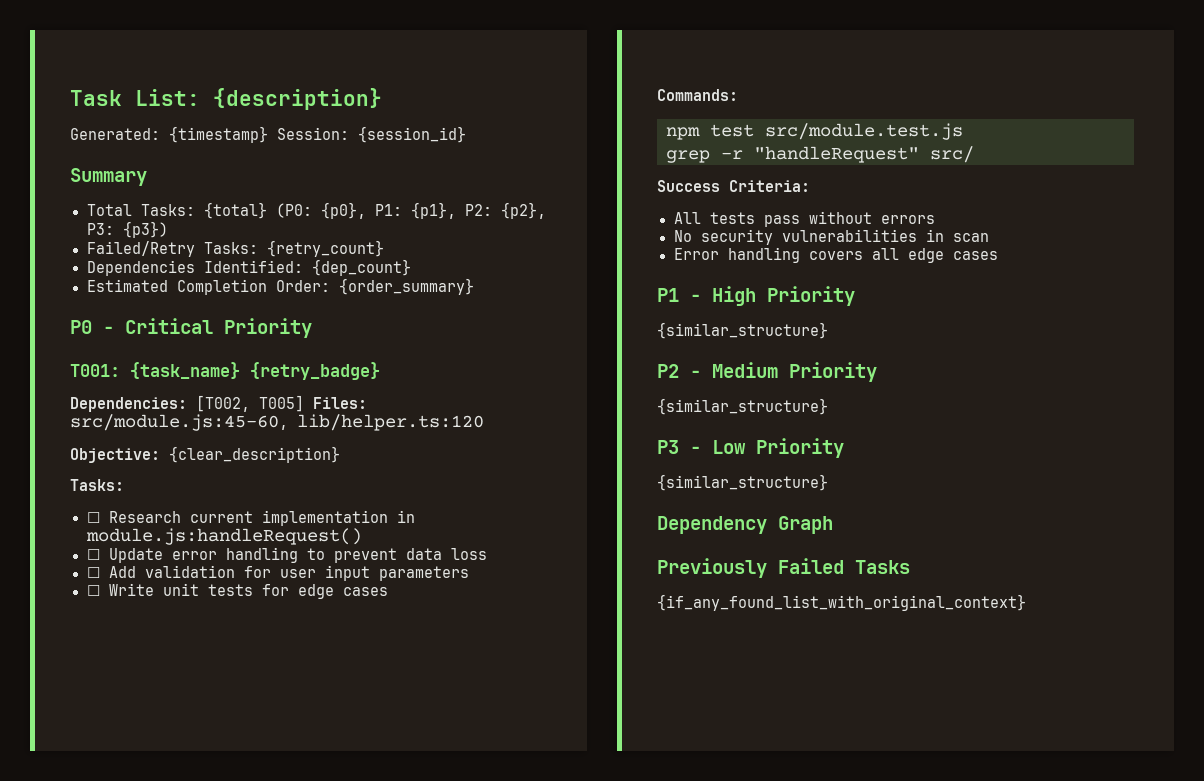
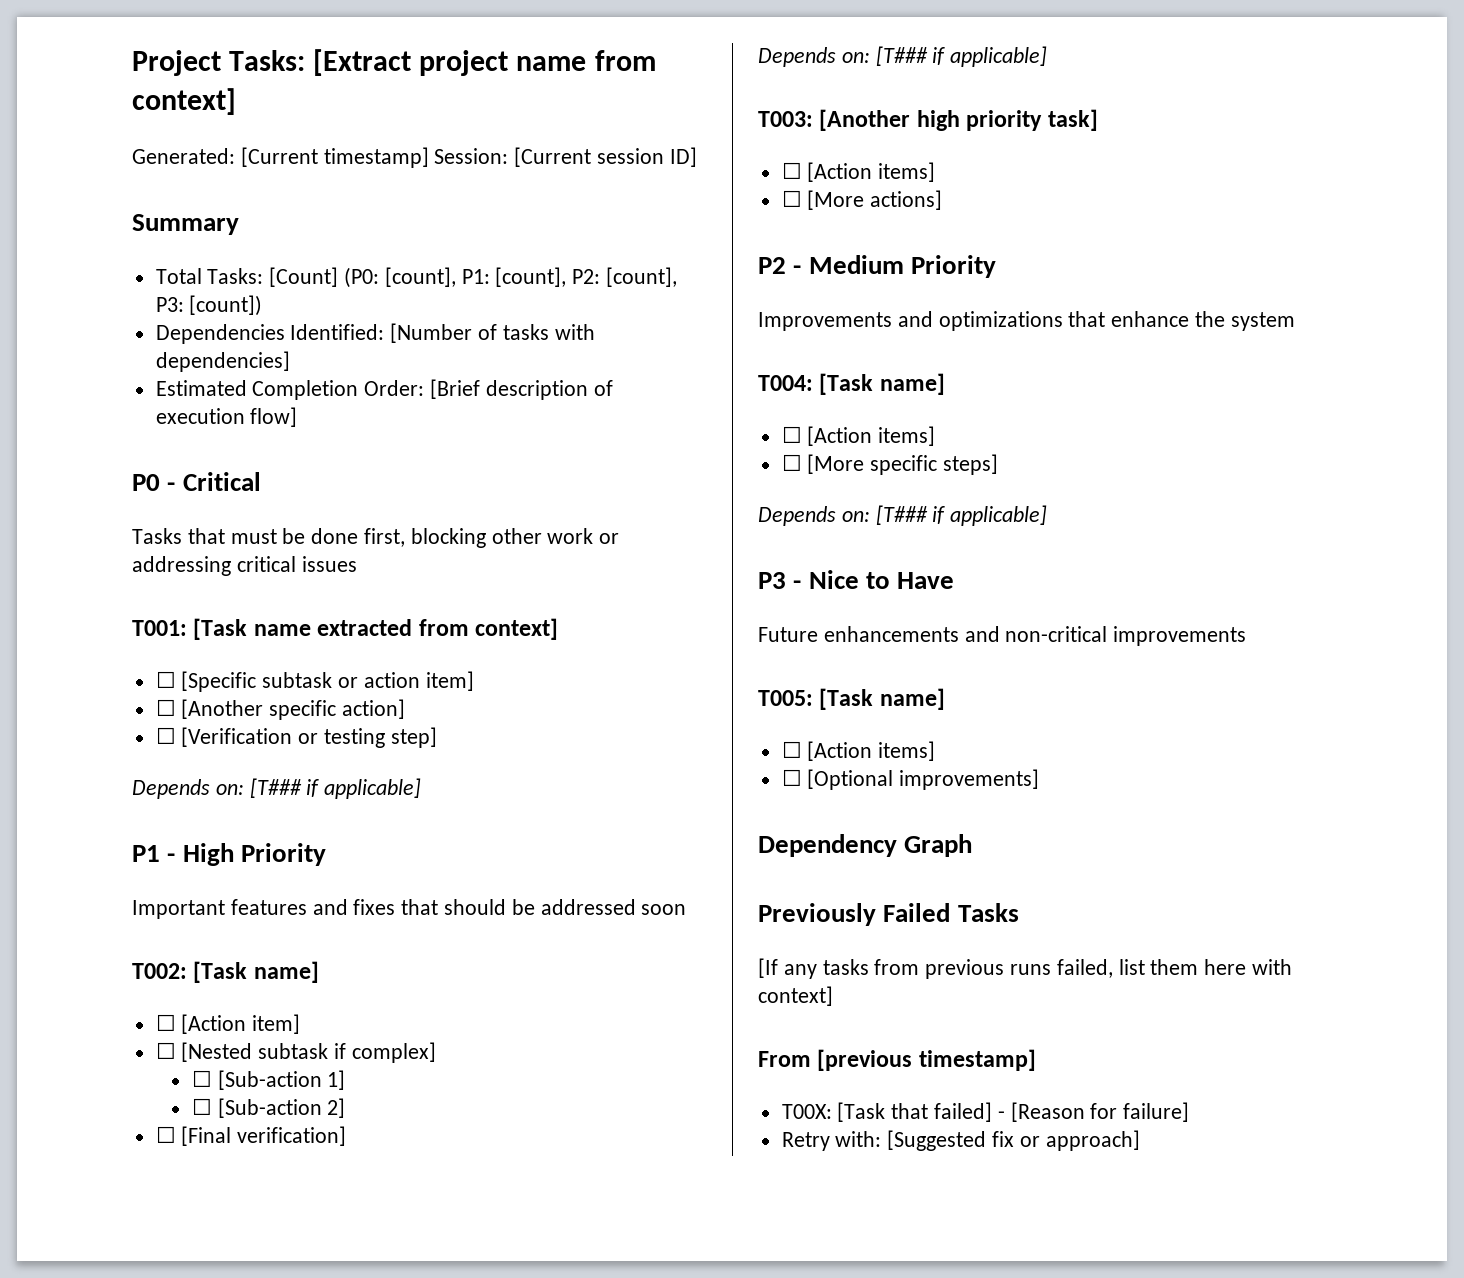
[70,88,382,110] [70,126,466,143] [70,168,147,186] [86,202,546,219] [86,221,168,238] [86,240,384,257] [86,259,411,276] [86,278,474,295] [70,318,312,338] [70,362,380,380] [70,395,367,412] [70,414,484,431] [70,446,340,463] [70,479,124,491] [86,510,415,526] [85,528,362,545] [86,547,487,563] [86,565,469,581] [86,583,388,599] [657,89,738,101] [666,123,963,140] [666,146,974,163] [657,180,810,192] [673,211,935,227] [673,229,989,245] [673,247,998,263] [657,286,855,306] [657,322,828,339] [657,362,877,382] [657,398,828,415] [657,438,844,458] [657,474,828,491] Task List: {description} // Generated: {timestamp} Session: {session_id} // Summary // Total Tasks: {total} (P0: {p0}, P1: {p1}, P2: {p2}, P3: {p3}) // Failed/Retry Tasks: {retry_count} // Dependencies Identified: {dep_count} // Estimated Completion Order: {order_summary} // P0 - Critical Priority // T001: {task_name} {retry_badge} // Dependencies: [T002, T005] Files: src/module.js:45-60, lib/helper.ts:120 // Objective: {clear_description} // Tasks: // ☐ Research current implementation in module.js:handleRequest() // ☐ Update error handling to prevent data loss // ☐ Add validation for user input parameters // ☐ Write unit tests for edge cases // Commands: // npm test src/module.test.js // grep -r "handleRequest" src/ // Success Criteria: // All tests pass without errors // No security vulnerabilities in scan // Error handling covers all edge cases // P1 - High Priority // {similar_structure} // P2 - Medium Priority // {similar_structure} // P3 - Low Priority // {similar_structure} -> [132,49,656,76] [132,88,236,115] [132,147,697,168] [132,214,239,235] [155,267,678,288] [155,295,263,316] [155,323,595,344] [155,351,290,372] [155,379,613,400] [155,407,298,427] [132,472,261,491] [132,528,620,548] [132,556,357,576] [132,618,559,640] [155,671,474,692] [155,699,406,720] [155,727,437,748] [132,778,422,799] [132,843,326,866] [132,899,687,919] [132,961,319,983] [155,1014,301,1034] [155,1042,436,1063] [191,1070,346,1090] [191,1098,346,1118] [155,1126,347,1146] [758,46,1048,67] [758,109,1098,131] [781,162,936,182] [781,190,943,210] [758,255,996,278] [758,311,1295,331] [758,373,945,395] [781,426,936,446] [781,454,999,475] [758,505,1048,526] [758,570,955,589] [758,626,1247,646] [758,688,945,710] [781,741,936,761] [781,769,1040,790] Project Tasks: [Extract project name from context] // Generated: [Current timestamp] Session: [Current session ID] // Summary // Total Tasks: [Count] (P0: [count], P1: [count], P2: [count], P3: [count]) // Dependencies Identified: [Number of tasks with dependencies] // Estimated Completion Order: [Brief description of execution flow] // P0 - Critical // Tasks that must be done first, blocking other work or addressing critical issues // T001: [Task name extracted from context] // ☐ [Specific subtask or action item] // ☐ [Another specific action] // ☐ [Verification or testing step] // Depends on: [T### if applicable] // P1 - High Priority // Important features and fixes that should be addressed soon // T002: [Task name] // ☐ [Action item] // ☐ [Nested subtask if complex] // ☐ [Sub-action 1] // ☐ [Sub-action 2] // ☐ [Final verification] // Depends on: [T### if applicable] // T003: [Another high priority task] // ☐ [Action items] // ☐ [More actions] // P2 - Medium Priority // Improvements and optimizations that enhance the system // T004: [Task name] // ☐ [Action items] // ☐ [More specific steps] // Depends on: [T### if applicable] // P3 - Nice to Have // Future enhancements and non-critical improvements // T005: [Task name] // ☐ [Action items] // ☐ [Optional improvements]
[657,594,1026,611] {if_any_found_list_with_original_context} -> [758,958,1293,979] [758,986,833,1006] [758,1049,1036,1071] [781,1102,1190,1122] [781,1130,1140,1151] [If any tasks from previous runs failed, list them here with context] // From [previous timestamp] // T00X: [Task that failed] - [Reason for failure] // Retry with: [Suggested fix or approach]

